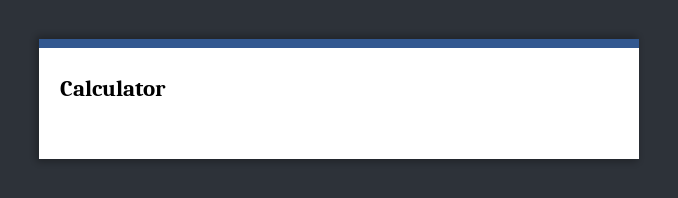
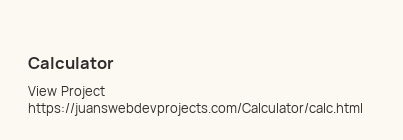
(166, 88) none -> [28,86,105,99] [28,103,363,116] // View Project https://juanswebdevprojects.com/Calculator/calc.html

